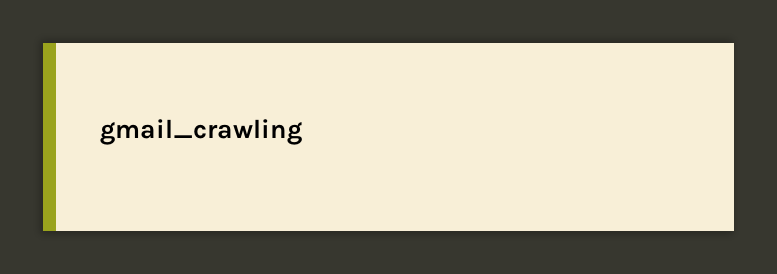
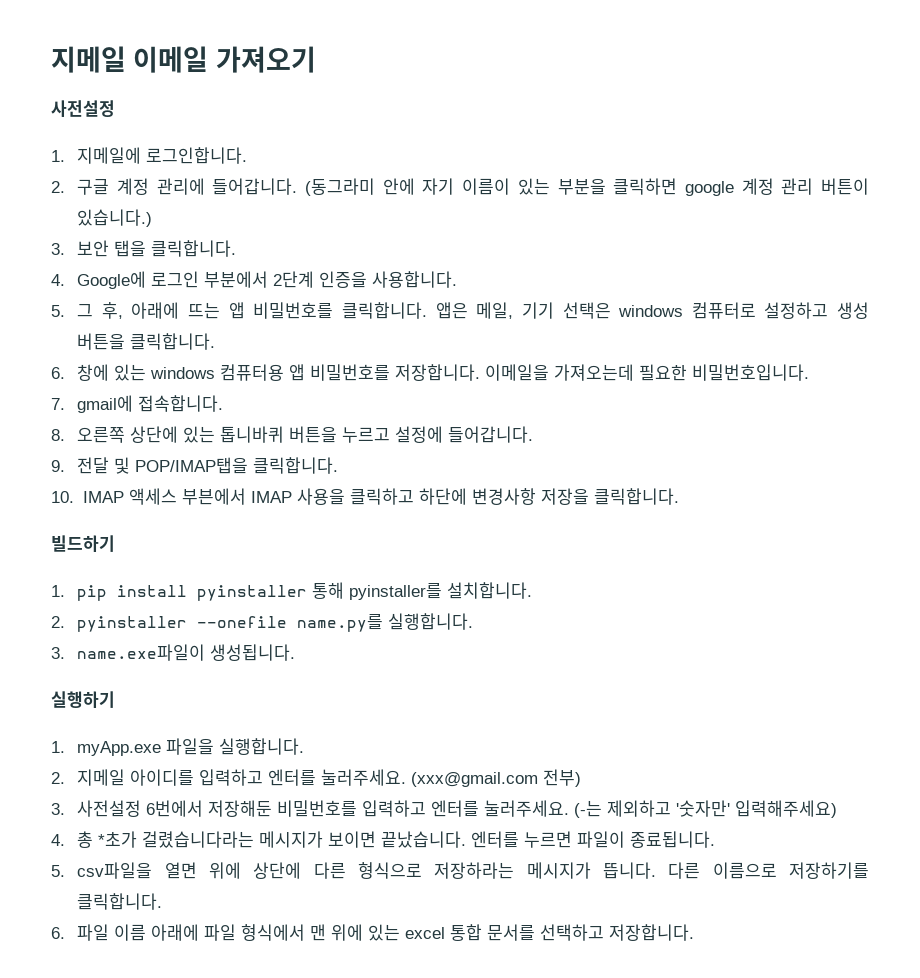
[100,119,302,145] gmail_crawling -> [51,46,316,73] [51,100,115,117] [51,147,248,164] [51,178,869,196] [77,209,153,227] [51,240,237,257] [51,271,458,289] [51,302,869,319] [77,333,216,350] [51,364,810,381] [51,395,224,413] [51,426,534,443] [51,457,339,474] [51,488,679,505] [51,535,115,552] [51,582,533,601] [51,613,474,632] [51,644,296,661] [51,691,115,708] [51,738,305,756] [51,769,582,787] [51,800,838,818] [51,831,716,848] [51,862,870,879] [77,893,163,910] [51,924,695,941] 지메일 이메일 가져오기 // 사전설정 // 1. 지메일에 로그인합니다. // 2. 구글 계정 관리에 들어갑니다. (동그라미 안에 자기 이름이 있는 부분을 클릭하면 google 계정 관리 버튼이 있습니다.) // 3. 보안 탭을 클릭합니다. // 4. Google에 로그인 부분에서 2단계 인증을 사용합니다. // 5. 그 후, 아래에 뜨는 앱 비밀번호를 클릭합니다. 앱은 메일, 기기 선택은 windows 컴퓨터로 설정하고 생성 버튼을 클릭합니다. // 6. 창에 있는 windows 컴퓨터용 앱 비밀번호를 저장합니다. 이메일을 가져오는데 필요한 비밀번호입니다. // 7. gmail에 접속합니다. // 8. 오른쪽 상단에 있는 톱니바퀴 버튼을 누르고 설정에 들어갑니다. // 9. 전달 및 POP/IMAP탭을 클릭합니다. // 10. IMAP 액세스 부븐에서 IMAP 사용을 클릭하고 하단에 변경사항 저장을 클릭합니다. // 빌드하기 // 1. pip install pyinstaller 통해 pyinstaller를 설치합니다. // 2. pyinstaller --onefile name.py를 실행합니다. // 3. name.exe파일이 생성됩니다. // 실행하기 // 1. myApp.exe 파일을 실행합니다. // 2. 지메일 아이디를 입력하고 엔터를 눌러주세요. (xxx@gmail.com 전부) // 3. 사전설정 6번에서 저장해둔 비밀번호를 입력하고 엔터를 눌러주세요. (-는 제외하고 '숫자만' 입력해주세요) // 4. 총 *초가 걸렸습니다라는 메시지가 보이면 끝났습니다. 엔터를 누르면 파일이 종료됩니다. // 5. csv파일을 열면 위에 상단에 다른 형식으로 저장하라는 메시지가 뜹니다. 다른 이름으로 저장하기를 클릭합니다. // 6. 파일 이름 아래에 파일 형식에서 맨 위에 있는 excel 통합 문서를 선택하고 저장합니다.

